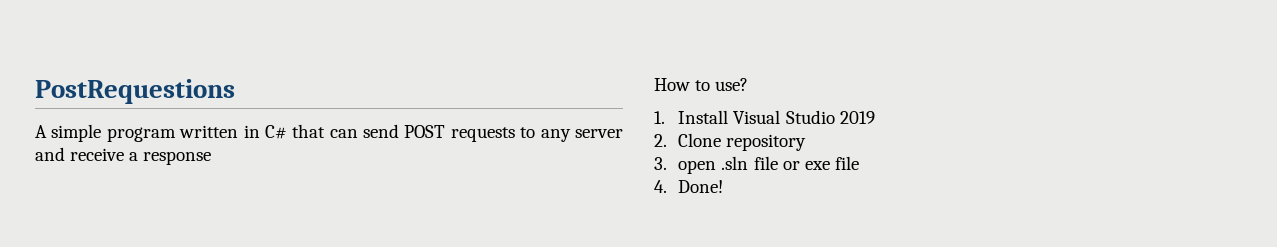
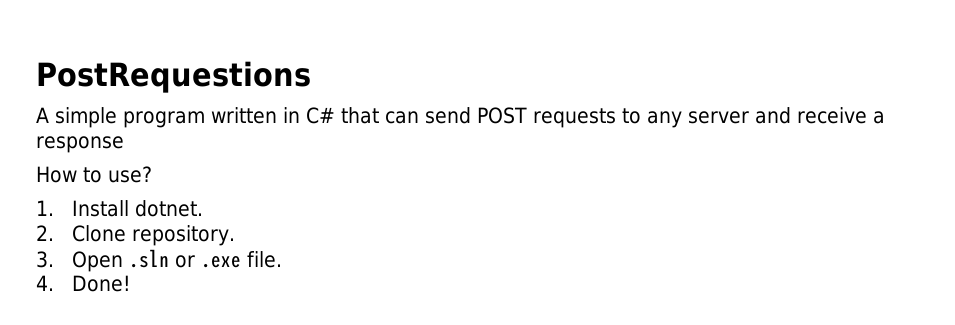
[733,110,875,124] Visual Studio 2019 -> [134,200,203,217] dotnet.
[726,134,807,151] repository -> [131,225,235,246] repository.
[678,156,859,174] open .sln file or exe file -> [71,249,282,272] Open .sln or .exe file.

